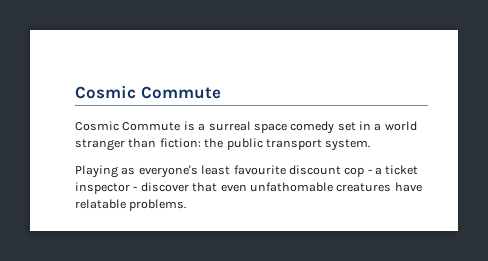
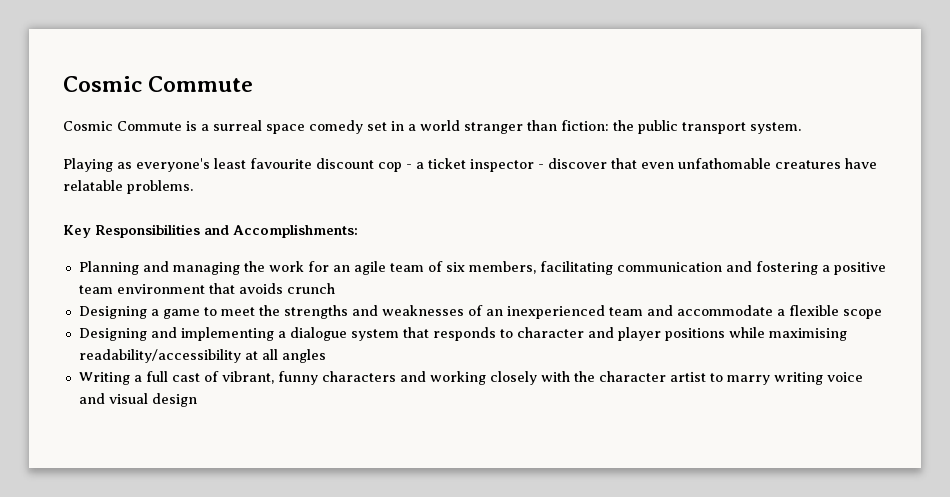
(187, 205) none -> [63,224,358,238] [78,261,886,275] [78,283,335,294] [78,305,882,319] [78,327,847,341] [78,349,326,363] [78,371,863,385] [78,393,197,407] // Key Responsibilities and Accomplishments: // Planning and managing the work for an agile team of six members, facilitating communication and fostering a positive team environment that avoids crunch // Designing a game to meet the strengths and weaknesses of an inexperienced team and accommodate a flexible scope // Designing and implementing a dialogue system that responds to character and player positions while maximising readability/accessibility at all angles // Writing a full cast of vibrant, funny characters and working closely with the character artist to marry writing voice and visual design

